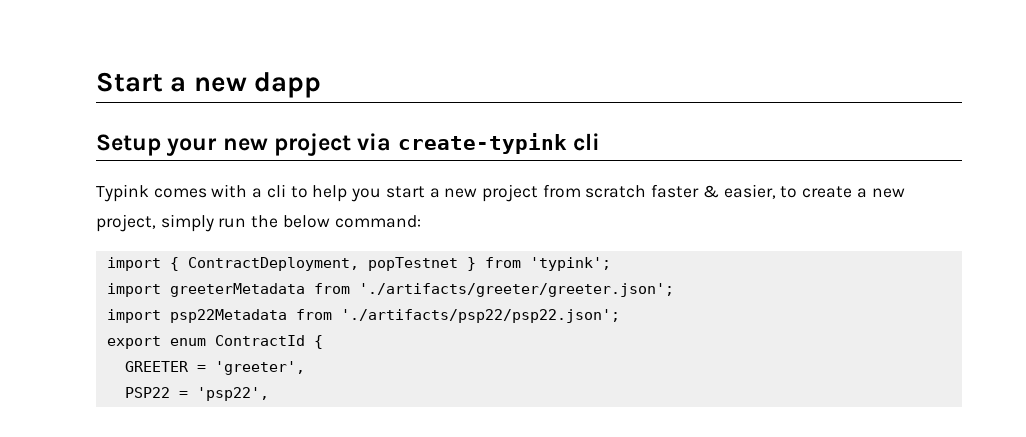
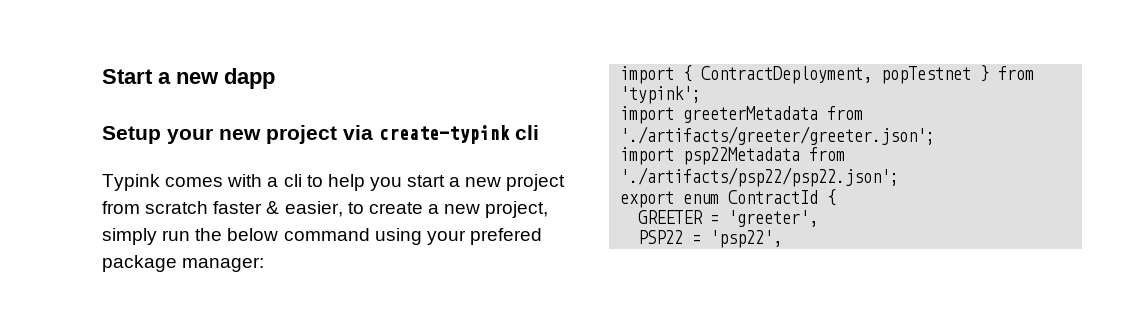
[334,215,421,228] command: -> [283,228,542,245] [102,255,265,272] command using your prefered package manager:

